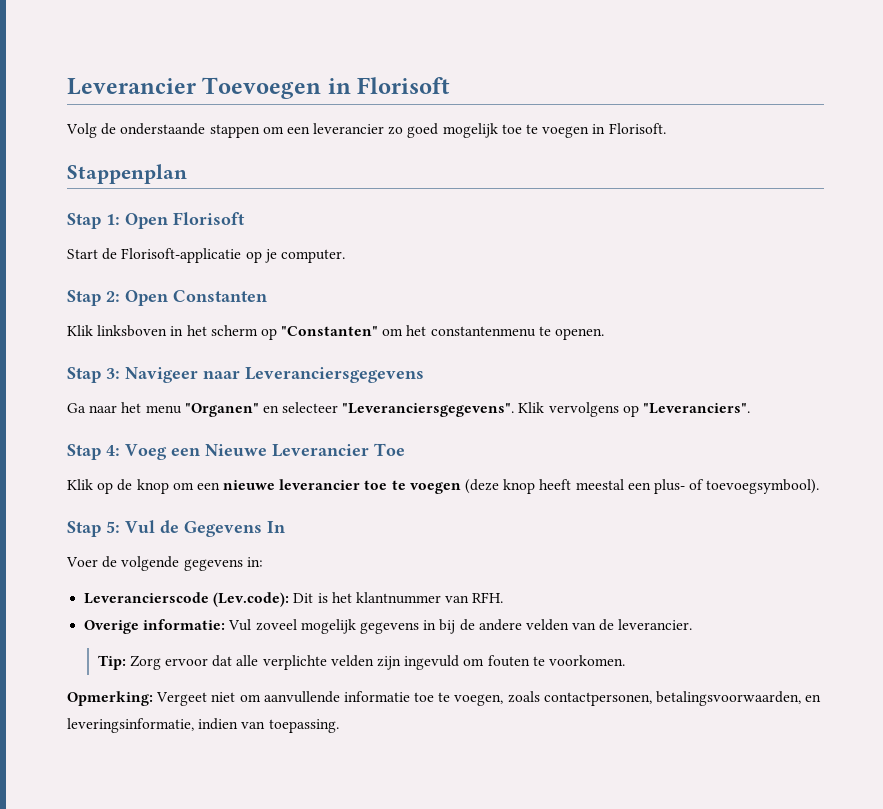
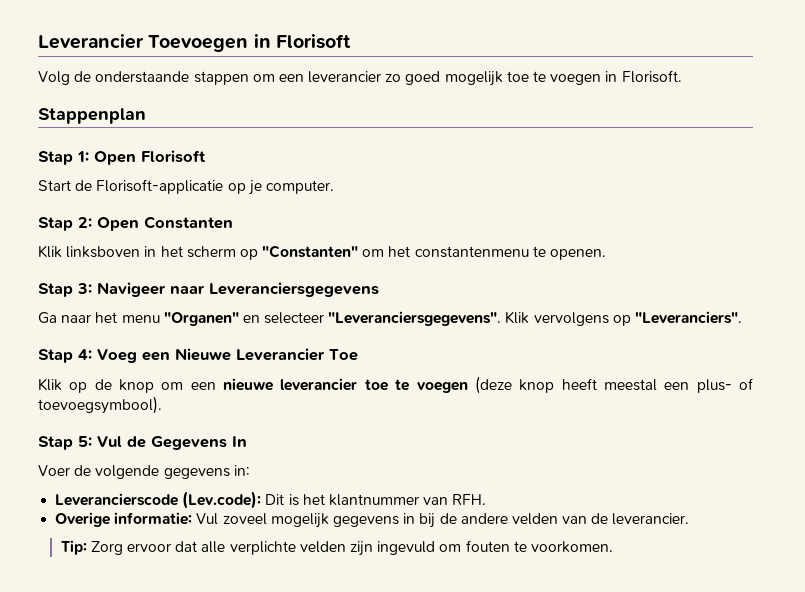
[67,691,822,706] [67,718,339,733] // Opmerking: Vergeet niet om aanvullende informatie toe te voegen, zoals contactpersonen, betalingsvoorwaarden, en leveringsinformatie, indien van toepassing. -> (613, 547) none

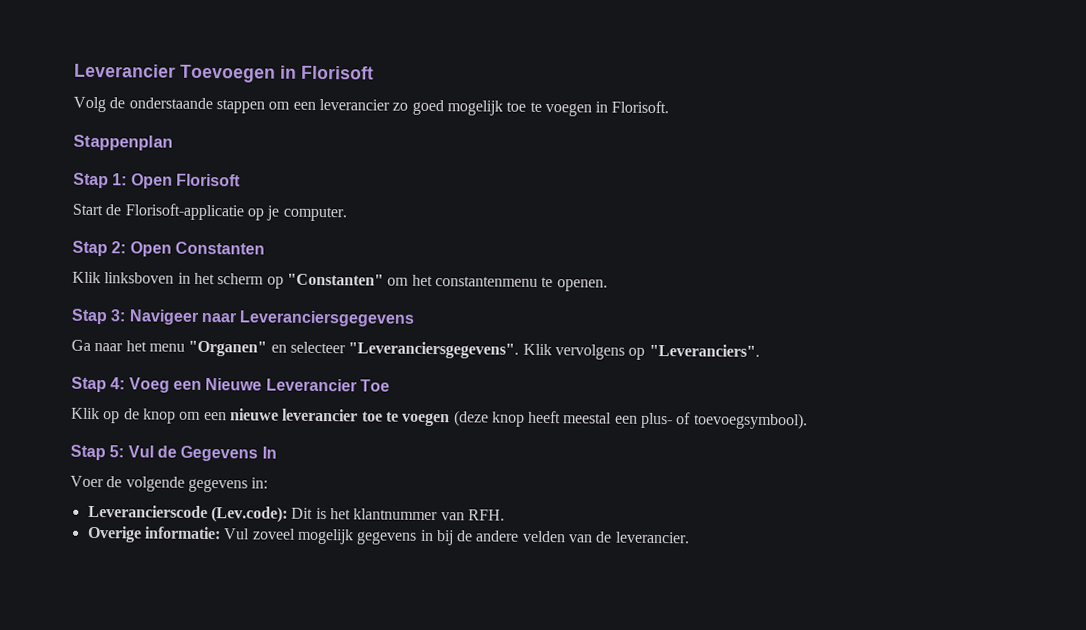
[60,540,613,556] // Tip: Zorg ervoor dat alle verplichte velden zijn ingevuld om fouten te voorkomen. -> (690, 537) none

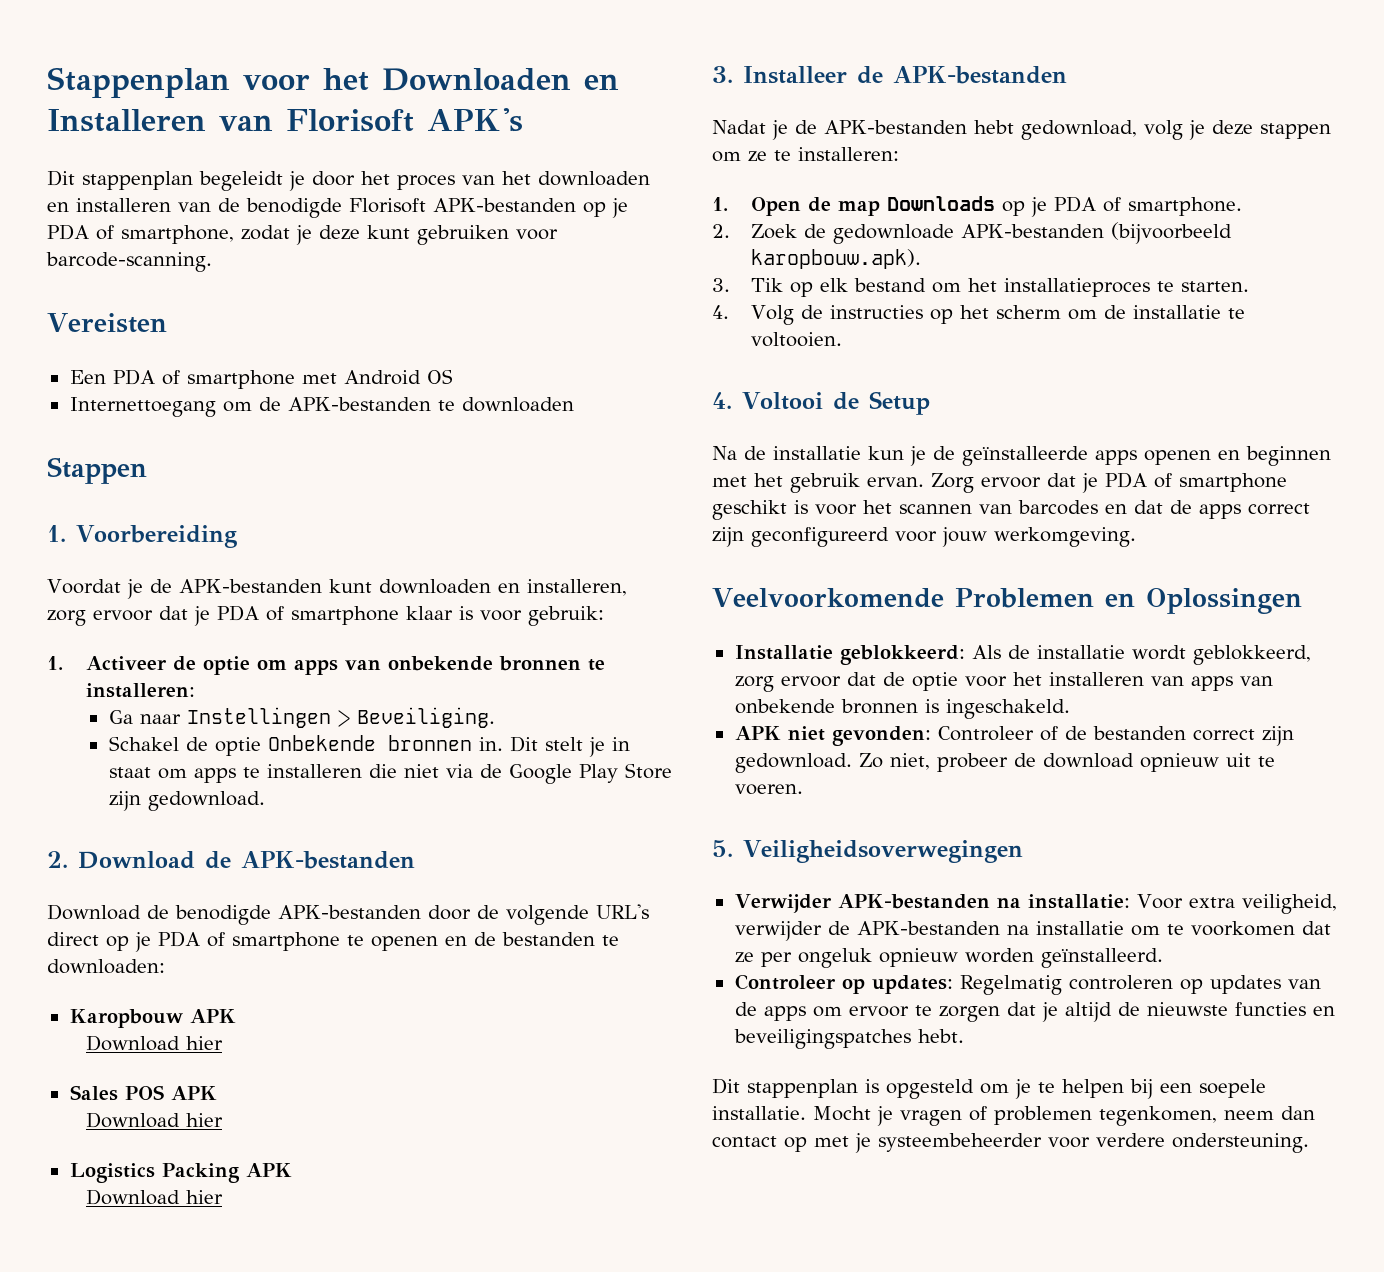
[74,63,374,83] [73,96,670,117] [73,134,173,151] [73,172,241,189] [72,203,347,222] [72,240,265,257] [72,271,608,292] [71,308,416,327] [71,339,760,360] [71,376,390,393] [71,407,808,430] [70,444,277,462] [70,475,269,493] [87,504,505,523] [86,525,690,546] Leverancier Toevoegen in Florisoft // Volg de onderstaande stappen om een leverancier zo goed mogelijk toe te voegen in Florisoft. // Stappenplan // Stap 1: Open Florisoft // Start de Florisoft-applicatie op je computer. // Stap 2: Open Constanten // Klik linksboven in het scherm op "Constanten" om het constantenmenu te openen. // Stap 3: Navigeer naar Leveranciersgegevens // Ga naar het menu "Organen" en selecteer "Leveranciersgegevens". Klik vervolgens op "Leveranciers". // Stap 4: Voeg een Nieuwe Leverancier Toe // Klik op de knop om een nieuwe leverancier toe te voegen (deze knop heeft meestal een plus- of toevoegsymbool). // Stap 5: Vul de Gegevens In // Voer de volgende gegevens in: // Leverancierscode (Lev.code): Dit is het klantnummer van RFH. // Overige informatie: Vul zoveel mogelijk gegevens in bij de andere velden van de leverancier. -> [47,67,619,98] [47,108,523,132] [47,170,650,191] [47,198,628,218] [47,224,558,245] [46,252,212,272] [47,313,167,333] [69,369,453,389] [69,397,574,417] [47,457,147,484] [47,525,237,548] [47,579,627,599] [47,605,604,626] [47,656,606,675] [86,683,196,698] [108,707,495,728] [108,735,630,757] [108,763,672,784] [108,791,265,811] [47,851,415,869] [47,904,649,925] [47,931,619,952] [47,959,165,974] [69,1009,236,1028] [86,1035,224,1051] [69,1085,217,1101] [86,1112,224,1128] [69,1163,292,1183] [86,1189,224,1205] [712,66,1067,84] [712,120,1331,140] [712,147,899,162] [712,196,1243,217] [712,222,1233,244] [751,249,922,269] [712,278,1250,297] [712,305,1246,325] [751,332,843,347] [712,391,930,415] [712,446,1331,466] [712,472,1287,493] [712,500,1310,520] [712,527,1136,547] [712,588,1302,614] [734,645,1311,665] [734,672,1273,692] [734,699,1070,719] [734,726,1294,746] [734,753,1275,773] [734,784,803,795] [712,840,1023,863] [734,894,1337,914] [734,921,1331,941] [734,948,1163,968] [734,974,1321,995] [734,1002,1335,1022] [733,1029,964,1049] [712,1078,1266,1099] [712,1106,1315,1126] [712,1133,1309,1153] Stappenplan voor het Downloaden en Installeren van Florisoft APK's // Dit stappenplan begeleidt je door het proces van het downloaden en installeren van de benodigde Florisoft APK-bestanden op je PDA of smartphone, zodat je deze kunt gebruiken voor barcode-scanning. // Vereisten // Een PDA of smartphone met Android OS // Internettoegang om de APK-bestanden te downloaden // Stappen // 1. Voorbereiding // Voordat je de APK-bestanden kunt downloaden en installeren, zorg ervoor dat je PDA of smartphone klaar is voor gebruik: // 1. Activeer de optie om apps van onbekende bronnen te installeren: // Ga naar Instellingen > Beveiliging. // Schakel de optie Onbekende bronnen in. Dit stelt je in staat om apps te installeren die niet via de Google Play Store zijn gedownload. // 2. Download de APK-bestanden // Download de benodigde APK-bestanden door de volgende URL's direct op je PDA of smartphone te openen en de bestanden te downloaden: // Karopbouw APK // Download hier // Sales POS APK // Download hier // Logistics Packing APK // Download hier // 3. Installeer de APK-bestanden // Nadat je de APK-bestanden hebt gedownload, volg je deze stappen om ze te installeren: // 1. Open de map Downloads op je PDA of smartphone. // 2. Zoek de gedownloade APK-bestanden (bijvoorbeeld karopbouw.apk). // 3. Tik op elk bestand om het installatieproces te starten. // 4. Volg de instructies op het scherm om de installatie te voltooien. // 4. Voltooi de Setup // Na de installatie kun je de geïnstalleerde apps openen en beginnen met het gebruik ervan. Zorg ervoor dat je PDA of smartphone geschikt is voor het scannen van barcodes en dat de apps correct zijn geconfigureerd voor jouw werkomgeving. // Veelvoorkomende Problemen en Oplossingen // Installatie geblokkeerd: Als de installatie wordt geblokkeerd, zorg ervoor dat de optie voor het installeren van apps van onbekende bronnen is ingeschakeld. // APK niet gevonden: Controleer of de bestanden correct zijn gedownload. Zo niet, probeer de download opnieuw uit te voeren. // 5. Veiligheidsoverwegingen // Verwijder APK-bestanden na installatie: Voor extra veiligheid, verwijder de APK-bestanden na installatie om te voorkomen dat ze per ongeluk opnieuw worden geïnstalleerd. // Controleer op updates: Regelmatig controleren op updates van de apps om ervoor te zorgen dat je altijd de nieuwste functies en beveiligingspatches hebt. // Dit stappenplan is opgesteld om je te helpen bij een soepele installatie. Mocht je vragen of problemen tegenkomen, neem dan contact op met je systeembeheerder voor verdere ondersteuning.

